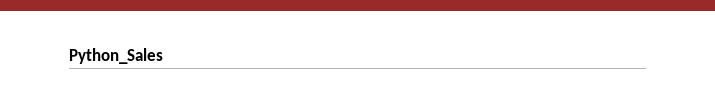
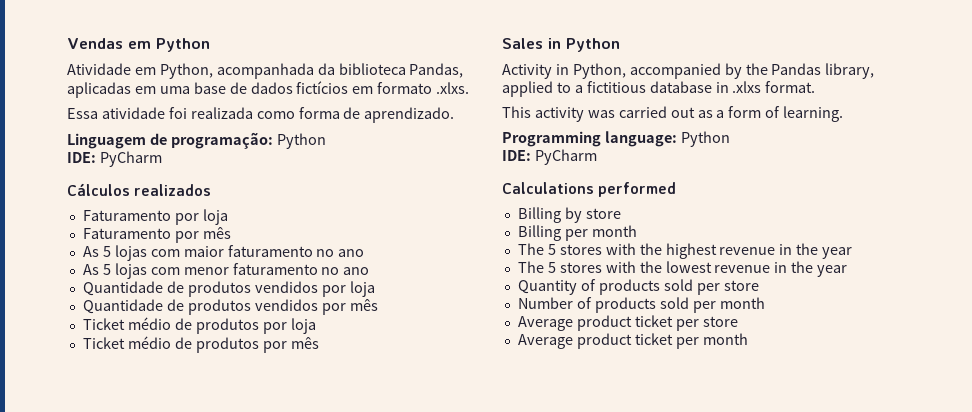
[69,48,163,64] Python_Sales -> [67,38,210,52] [67,63,464,79] [67,81,470,98] [67,107,455,123] [67,132,326,149] [67,151,162,167] [67,183,212,196] [82,209,228,225] [82,227,231,243] [82,245,365,261] [82,263,370,279] [82,281,375,297] [82,299,378,315] [82,317,316,334] [82,336,319,353] [502,38,620,52] [502,63,875,79] [502,81,816,97] [502,106,844,122] [502,131,730,147] [502,149,597,165] [502,182,677,197] [517,207,621,223] [517,225,637,241] [517,243,853,259] [517,261,848,277] [517,279,759,295] [517,297,765,313] [517,315,738,331] [517,333,748,349] Vendas em Python // Atividade em Python, acompanhada da biblioteca Pandas, aplicadas em uma base de dados fictícios em formato .xlxs. // Essa atividade foi realizada como forma de aprendizado. // Linguagem de programação: Python // IDE: PyCharm // Cálculos realizados // Faturamento por loja // Faturamento por mês // As 5 lojas com maior faturamento no ano // As 5 lojas com menor faturamento no ano // Quantidade de produtos vendidos por loja // Quantidade de produtos vendidos por mês // Ticket médio de produtos por loja // Ticket médio de produtos por mês // Sales in Python // Activity in Python, accompanied by the Pandas library, applied to a fictitious database in .xlxs format. // This activity was carried out as a form of learning. // Programming language: Python // IDE: PyCharm // Calculations performed // Billing by store // Billing per month // The 5 stores with the highest revenue in the year // The 5 stores with the lowest revenue in the year // Quantity of products sold per store // Number of products sold per month // Average product ticket per store // Average product ticket per month

